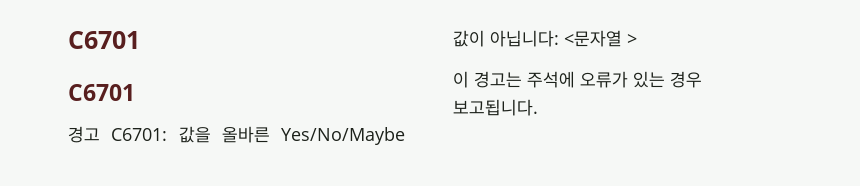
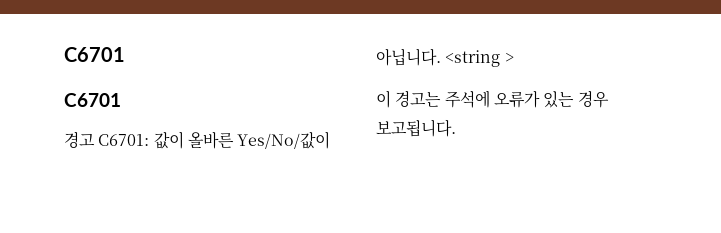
[178,126,406,145] [453,30,622,47] 값을 올바른 Yes/No/Maybe 값이 아닙니다: <문자열 -> [153,131,331,149] [376,48,501,67] 값이 올바른 Yes/No/값이 아닙니다. <string

